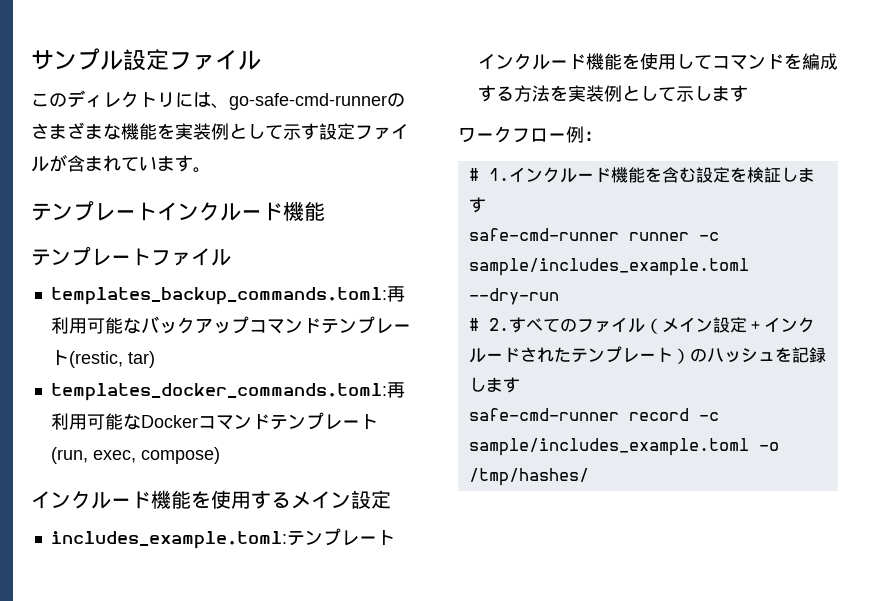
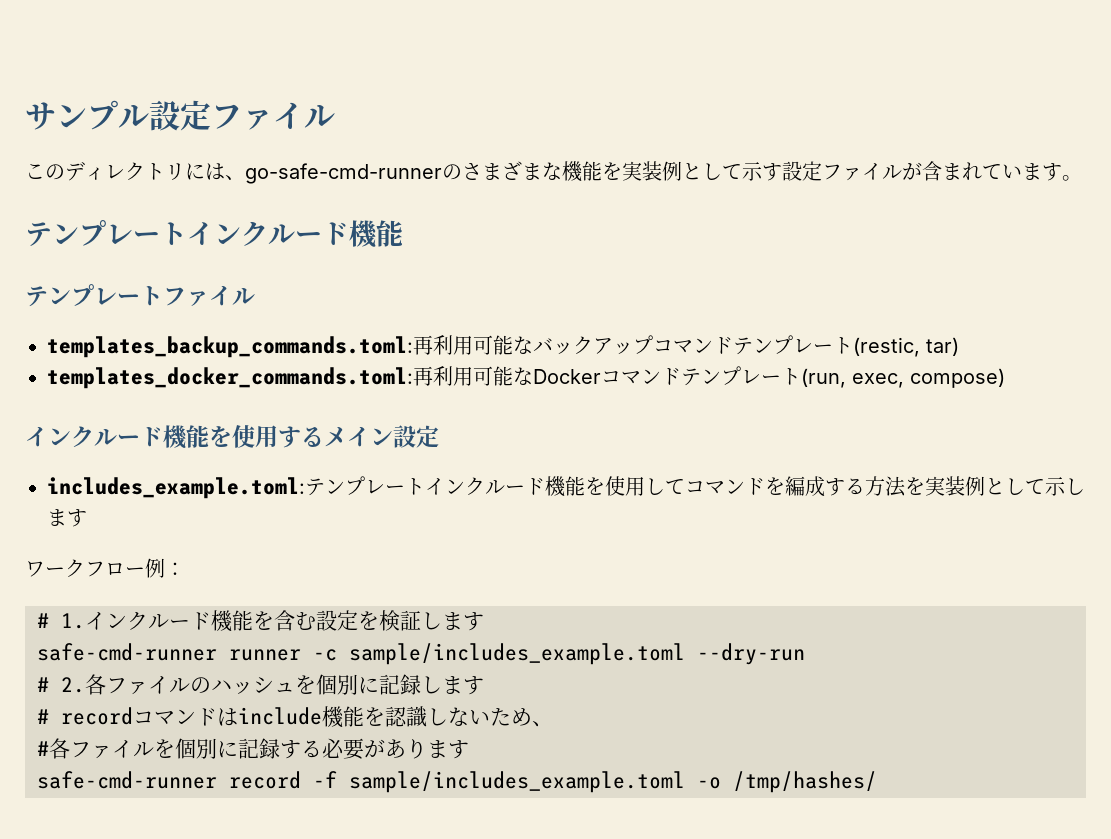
[508,317,815,334] [468,346,690,364] すべてのファイル（メイン設定＋インクルードされたテンプレート） -> [85,674,190,695] 各ファイル
(792, 354) none -> [316,674,379,695] 個別に
(520, 385) none -> [37,706,553,728] [37,738,469,760] // # recordコマンドはinclude機能を認識しないため、 // #各ファイルを個別に記録する必要があります
[698,412,719,421] -c -> [313,771,337,788] -f

